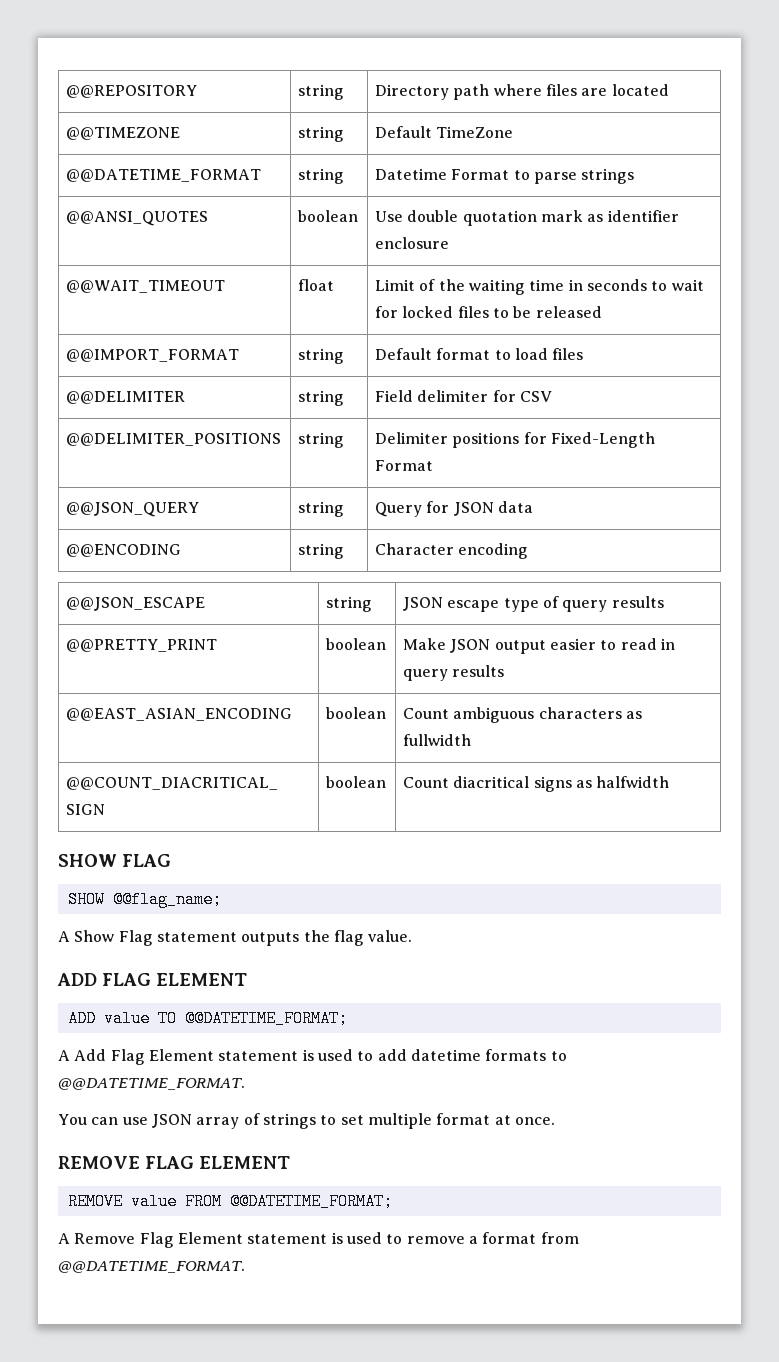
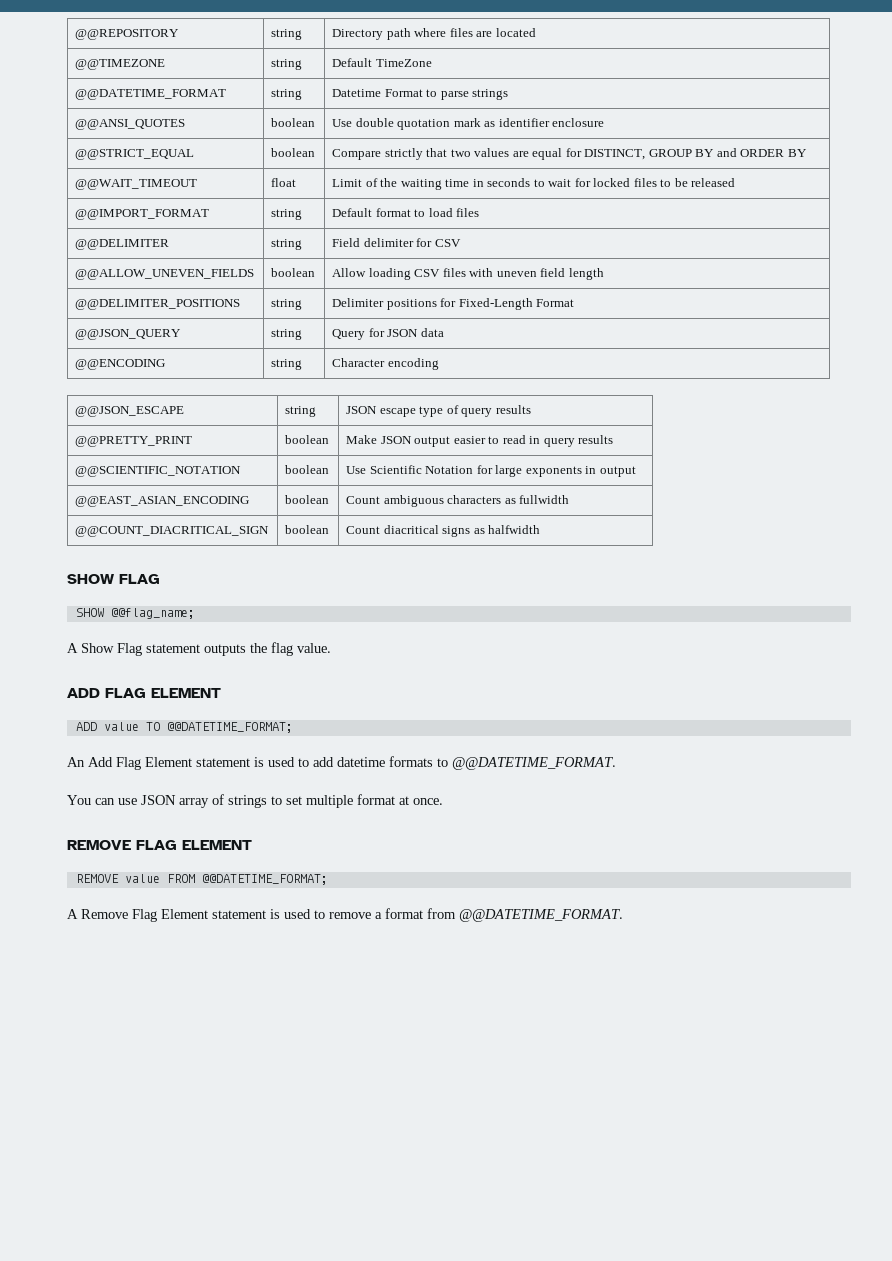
(450, 243) none -> [75,149,195,160] [271,148,316,157] [332,148,807,160] // @@STRICT_EQUAL | boolean | Compare strictly that two values are equal for DISTINCT, GROUP BY and ORDER BY
(553, 396) none -> [75,269,255,280] [271,268,316,277] [332,268,604,280] // @@ALLOW_UNEVEN_FIELDS | boolean | Allow loading CSV files with uneven field length
(505, 671) none -> [75,466,242,477] [285,465,330,474] [346,465,636,477] // @@SCIENTIFIC_NOTATION | boolean | Use Scientific Notation for large exponents in output
[58,1050,70,1061] A -> [67,757,85,767] An

